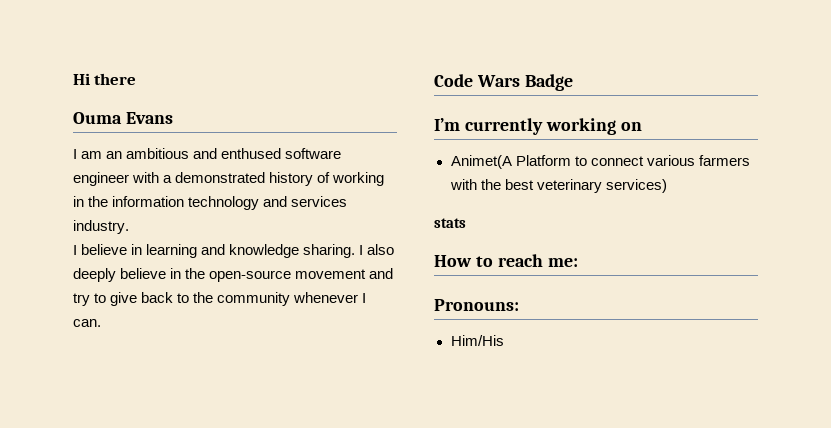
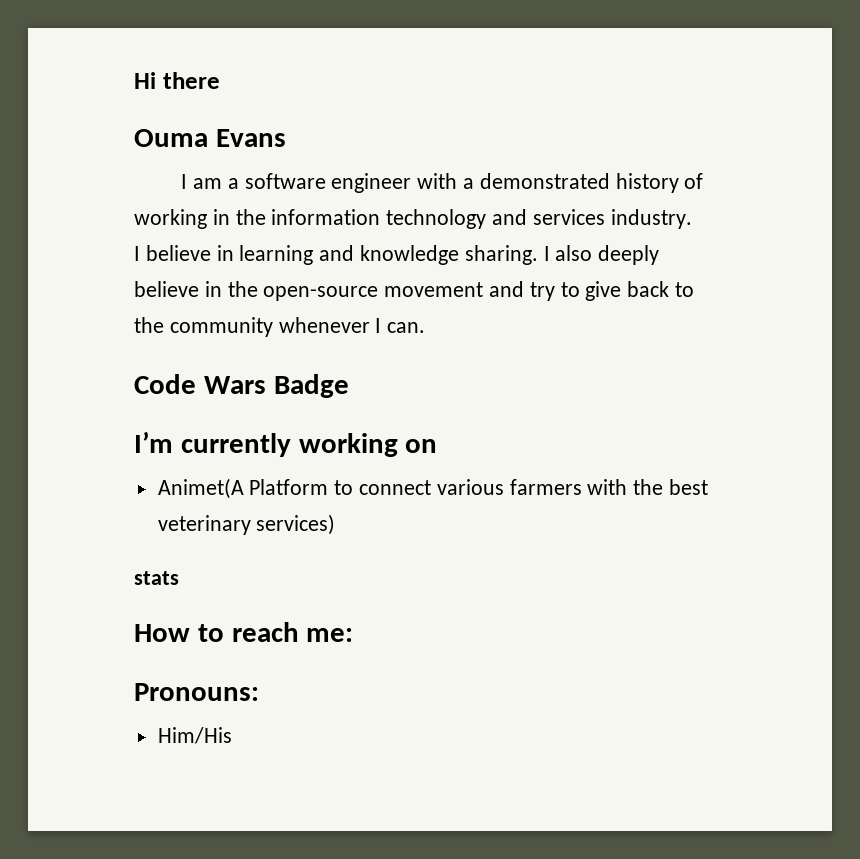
[106,148,282,159] an ambitious and enthused -> [227,178,239,189] a

